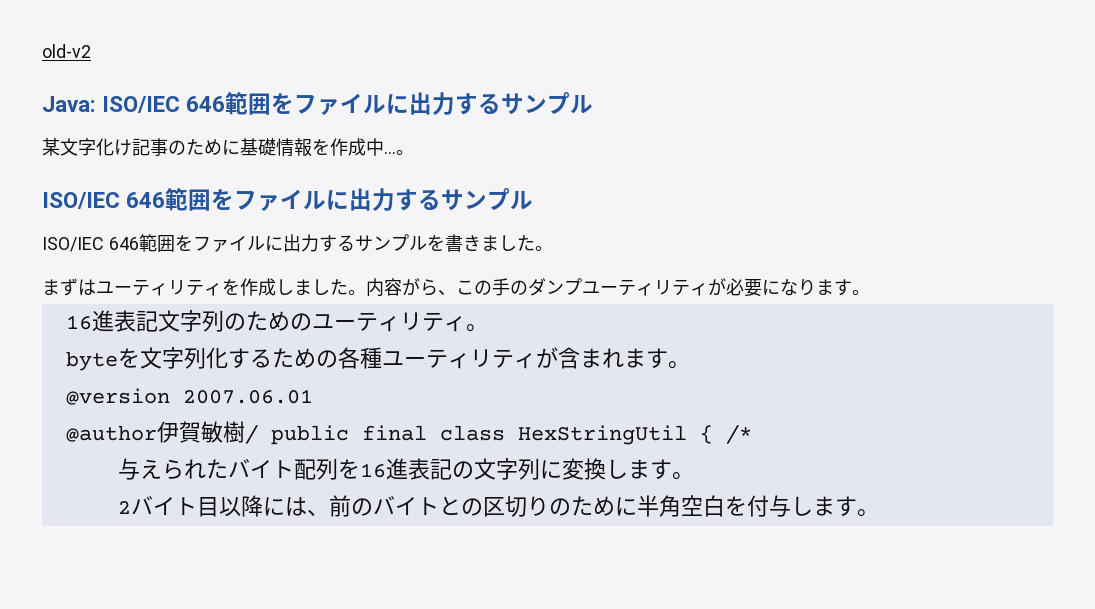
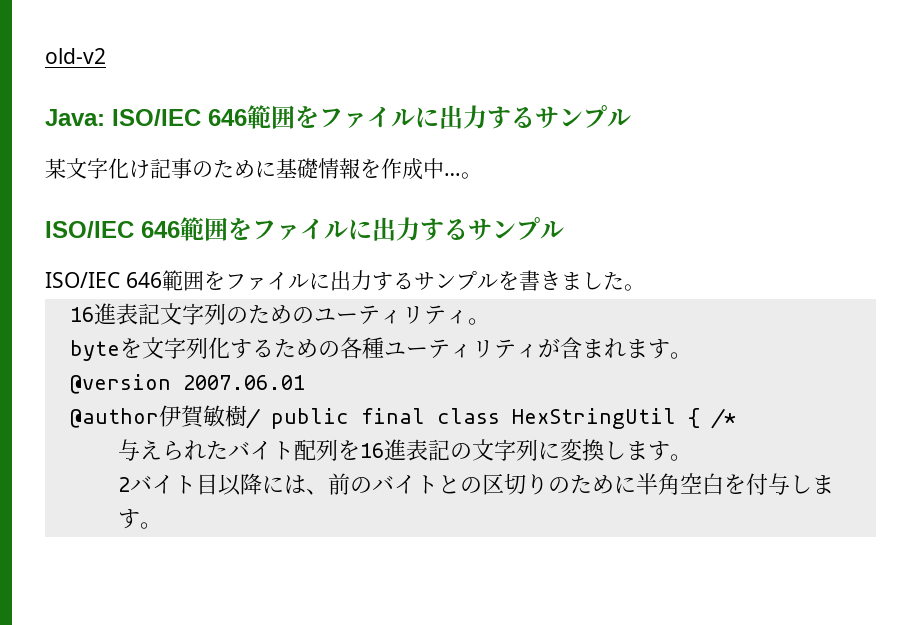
[42,278,870,297] // まずはユーティリティを作成しました。内容がら、この手のダンプユーティリティが必要になります。 -> (645, 287) none

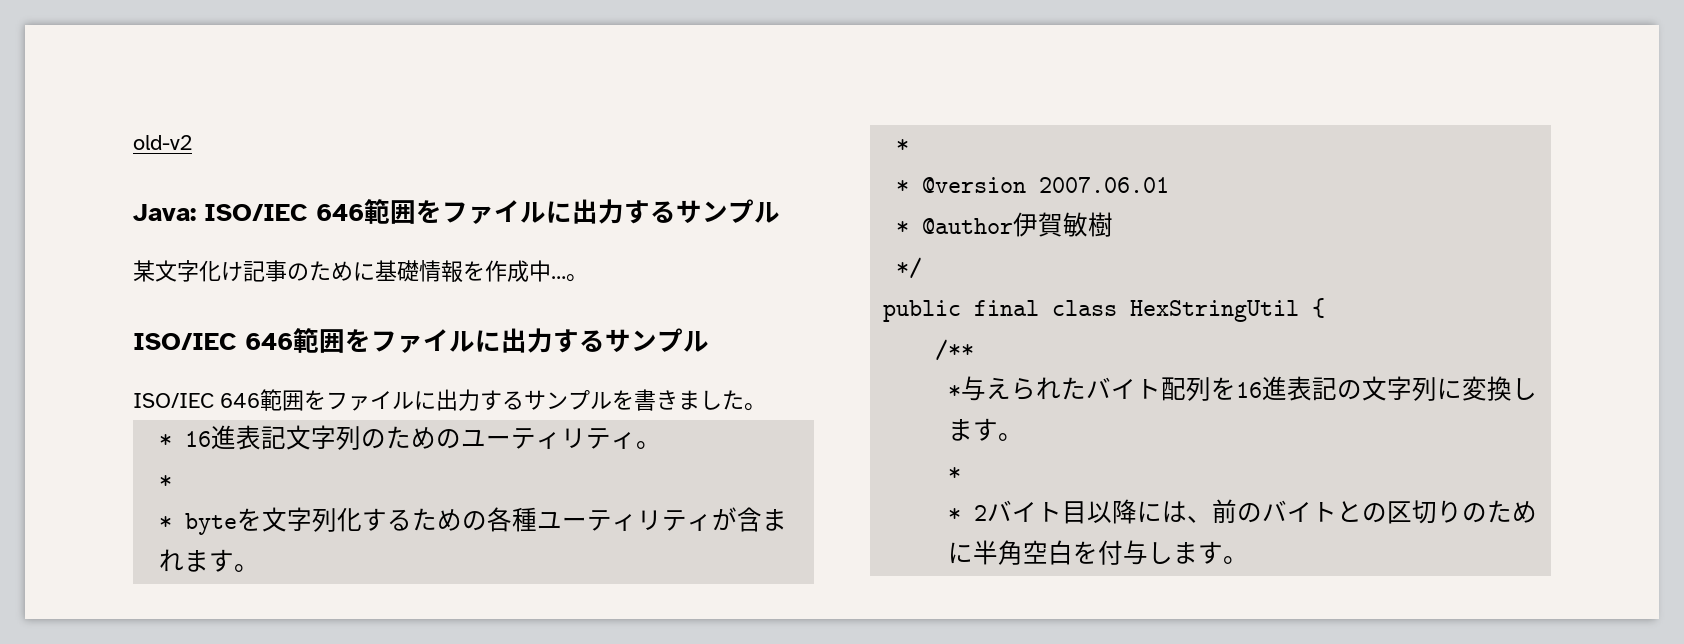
(645, 287) none -> [159,434,173,447] *
(490, 321) none -> [159,475,173,488] [159,516,173,529] * // *
(692, 355) none -> [896,139,910,152] [896,180,910,193] * // *
(305, 382) none -> [896,221,910,234] *
[245,408,261,429] / -> [896,257,923,279] // */ //
[710,408,736,429] /* // -> [935,339,975,361] [948,385,962,398] // /** // *
(692, 457) none -> [948,467,962,480] [948,508,962,521] * // *

